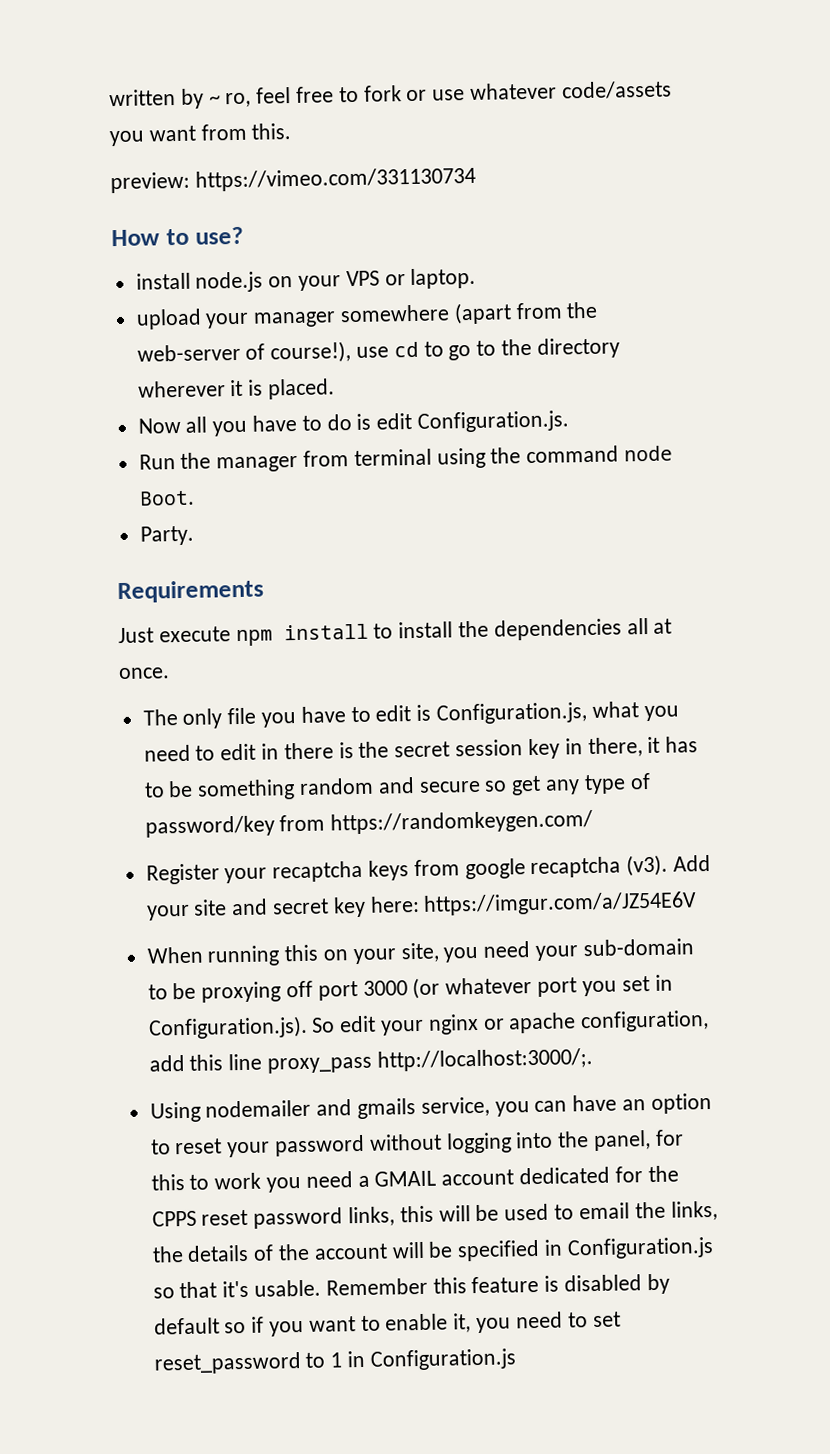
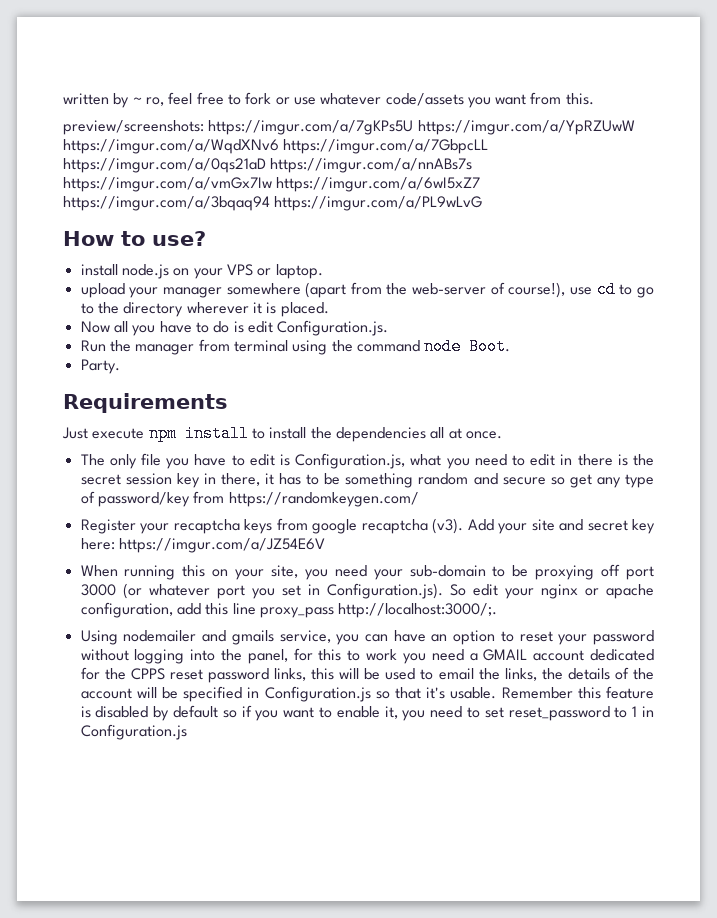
[110,166,476,194] preview: https://vimeo.com/331130734 -> [63,120,635,135] [63,139,489,154] [63,158,473,173] [63,177,481,192] [63,196,483,211] preview/screenshots: https://imgur.com/a/7gKPs5U https://imgur.com/a/YpRZUwW https://imgur.com/a/WqdXNv6 https://imgur.com/a/7GbpcLL https://imgur.com/a/0qs21aD https://imgur.com/a/nnABs7s https://imgur.com/a/vmGx7Iw https://imgur.com/a/6wI5xZ7 https://imgur.com/a/3bqaq94 https://imgur.com/a/PL9wLvG

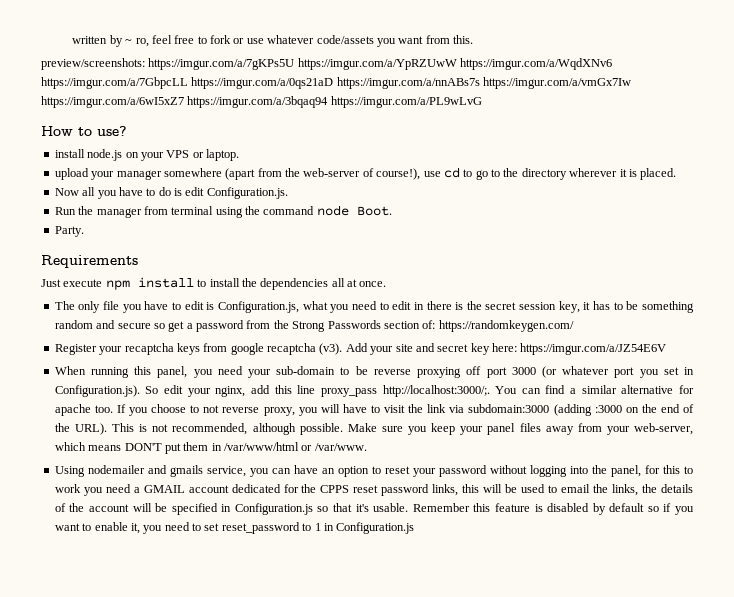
[176,473,260,488] key in there, -> [558,301,580,313] key,
[596,474,654,488] [80,491,225,507] any type of password/key from -> [186,320,436,332] a password from the Strong Passwords section of:
[212,565,299,580] on your site, -> [157,366,188,378] panel,
(529, 571) none -> [373,369,411,375] reverse
[540,584,655,599] [80,602,173,618] nginx or apache configuration, -> [215,386,246,397] nginx,
(498, 610) none -> [495,385,694,394] [54,404,694,416] [54,423,693,435] [54,442,367,454] You can find a similar alternative for apache too. If you choose to not reverse proxy, you will have to visit the link via subdomain:3000 (adding :3000 on the end of the URL). This is not recommended, although possible. Make sure you keep your panel files away from your web-server, which means DON'T put them in /var/www/html or /var/www.

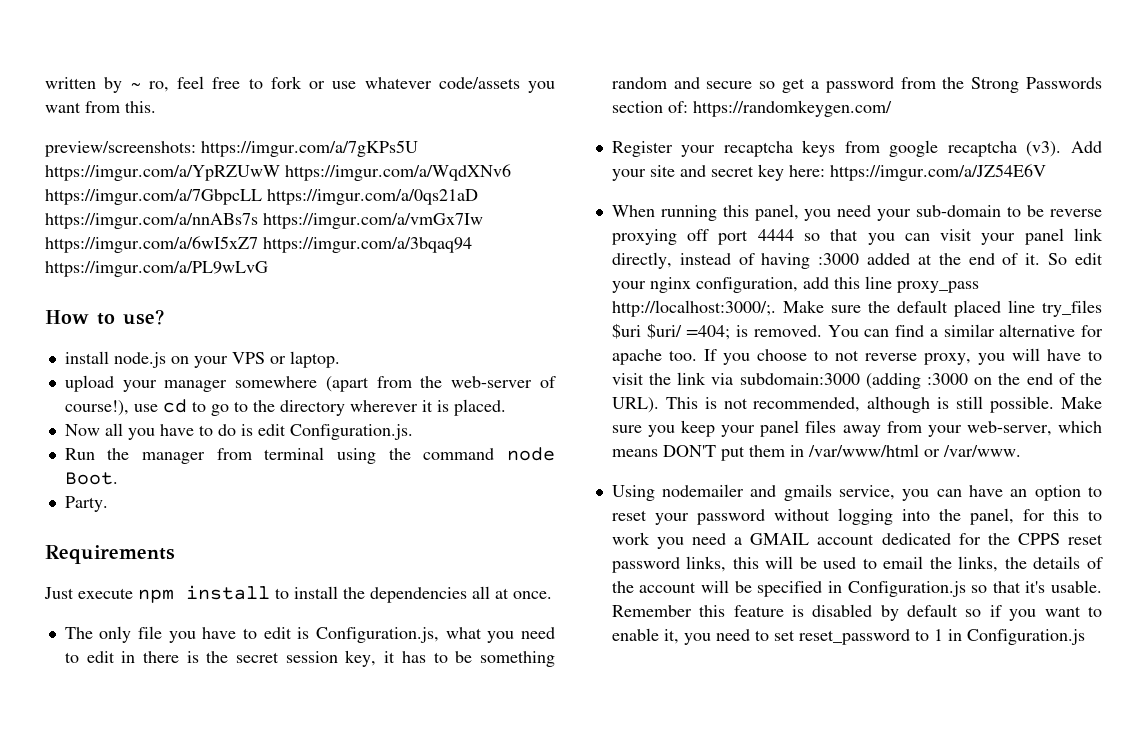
[511,366,694,378] [54,385,140,397] 3000 (or whatever port you set in Configuration.js). -> [757,228,1103,245] [611,252,1041,269] 4444 so that you can visit your panel link directly, instead of having :3000 added at the end of it.
[215,386,246,397] nginx, -> [649,277,798,293] nginx configuration,
(490, 391) none -> [782,300,1102,317] [611,323,822,340] Make sure the default placed line try_files $uri $uri/ =404; is removed.
(296, 429) none -> [937,396,984,409] is still

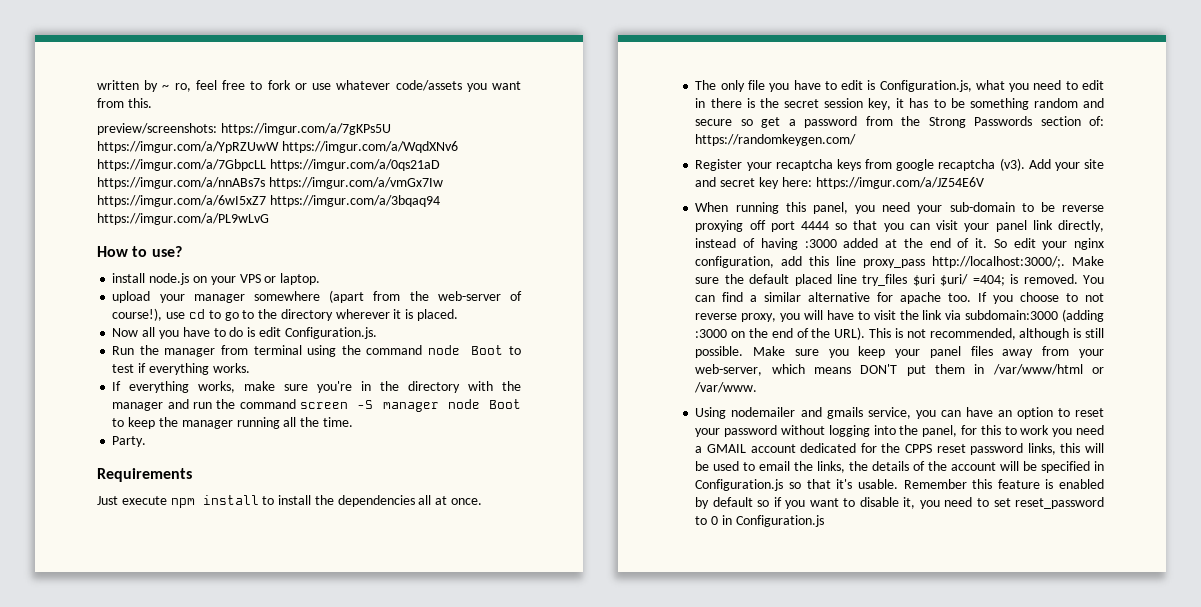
[64,472,118,485] Boot. -> [471,345,522,355] [112,363,250,375] [112,381,521,393] [112,399,521,412] [112,417,353,429] Boot to test if everything works. // If everything works, make sure you're in the directory with the manager and run the command screen -S manager node Boot to keep the manager running all the time.
[812,604,873,617] disabled -> [1059,479,1104,489] enabled
[611,628,659,641] enable -> [859,497,899,507] disable
[933,629,943,641] 1 -> [711,516,719,525] 0

